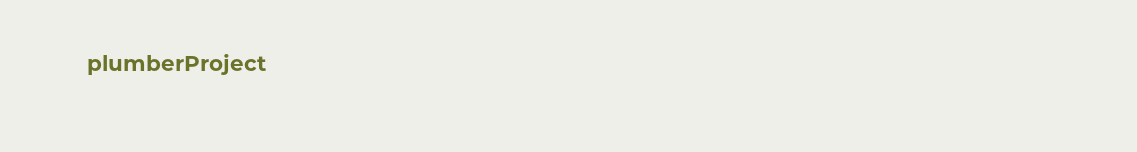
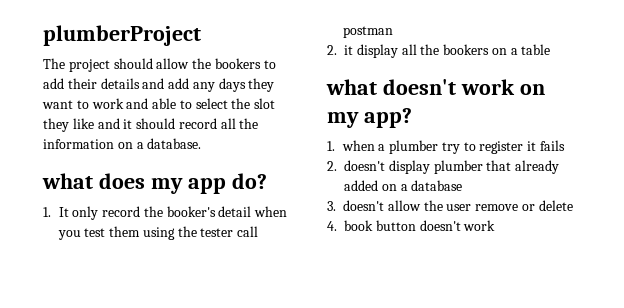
(266, 64) none -> [43,58,276,72] [43,78,275,92] [42,98,276,109] [43,118,259,132] [43,138,202,149] [42,173,267,194] [43,206,288,220] [57,226,259,240] [342,26,393,38] [327,44,551,58] [326,79,545,95] [327,108,412,128] [327,140,565,154] [327,160,560,174] [344,180,463,191] [327,200,573,211] [327,220,496,231] // The project should allow the bookers to add their details and add any days they want to work and able to select the slot they like and it should record all the information on a database. // what does my app do? // 1. It only record the booker's detail when you test them using the tester call postman // 2. it display all the bookers on a table // what doesn't work on my app? // 1. when a plumber try to register it fails // 2. doesn't display plumber that already added on a database // 3. doesn't allow the user remove or delete // 4. book button doesn't work

